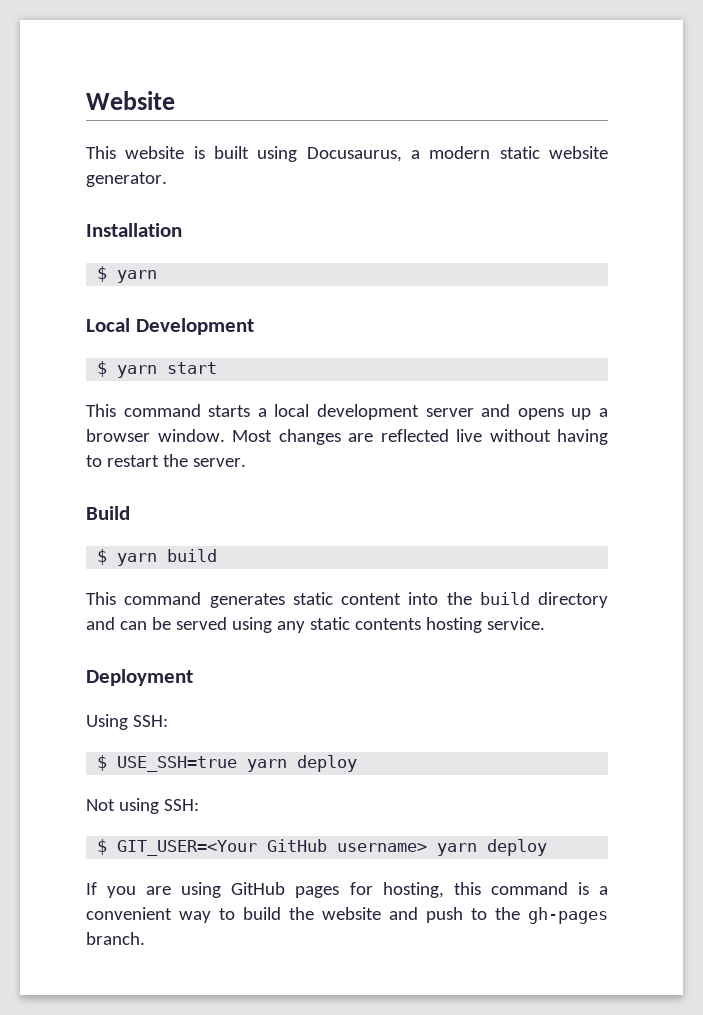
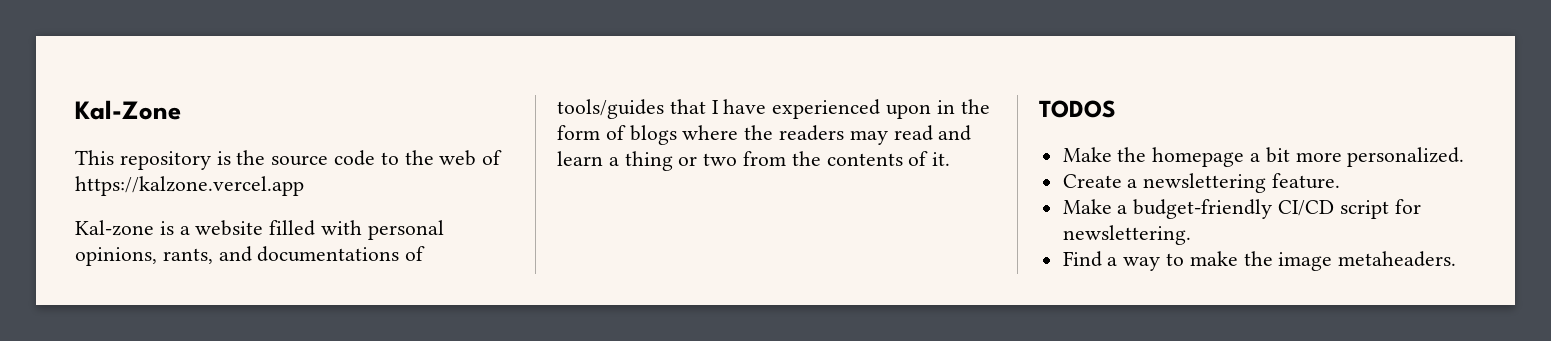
[86,91,175,110] [86,146,608,162] [86,172,167,187] [86,223,182,237] [97,266,158,283] [86,318,254,335] [97,361,218,378] [86,404,609,420] [86,429,608,445] [86,454,246,467] [86,506,130,520] [97,549,218,566] [86,592,608,608] [86,617,545,633] [86,669,193,686] [86,714,168,730] [97,755,358,772] [86,798,199,814] [97,839,548,856] [86,882,608,898] [86,907,608,924] [86,932,145,945] Website // This website is built using Docusaurus, a modern static website generator. // Installation // $ yarn // Local Development // $ yarn start // This command starts a local development server and opens up a browser window. Most changes are reflected live without having to restart the server. // Build // $ yarn build // This command generates static content into the build directory and can be served using any static contents hosting service. // Deployment // Using SSH: // $ USE_SSH=true yarn deploy // Not using SSH: // $ GIT_USER=<Your GitHub username> yarn deploy // If you are using GitHub pages for hosting, this command is a convenient way to build the website and push to the gh-pages branch. -> [75,100,181,120] [75,150,503,170] [75,176,304,196] [75,220,444,240] [75,246,426,266] [557,99,990,119] [557,125,972,145] [557,151,951,171] [1039,100,1116,118] [1062,147,1465,167] [1062,173,1341,193] [1062,199,1421,219] [1062,225,1191,245] [1062,251,1457,271] Kal-Zone // This repository is the source code to the web of https://kalzone.vercel.app // Kal-zone is a website filled with personal opinions, rants, and documentations of tools/guides that I have experienced upon in the form of blogs where the readers may read and learn a thing or two from the contents of it. // TODOS // Make the homepage a bit more personalized. // Create a newslettering feature. // Make a budget-friendly CI/CD script for newslettering. // Find a way to make the image metaheaders.

